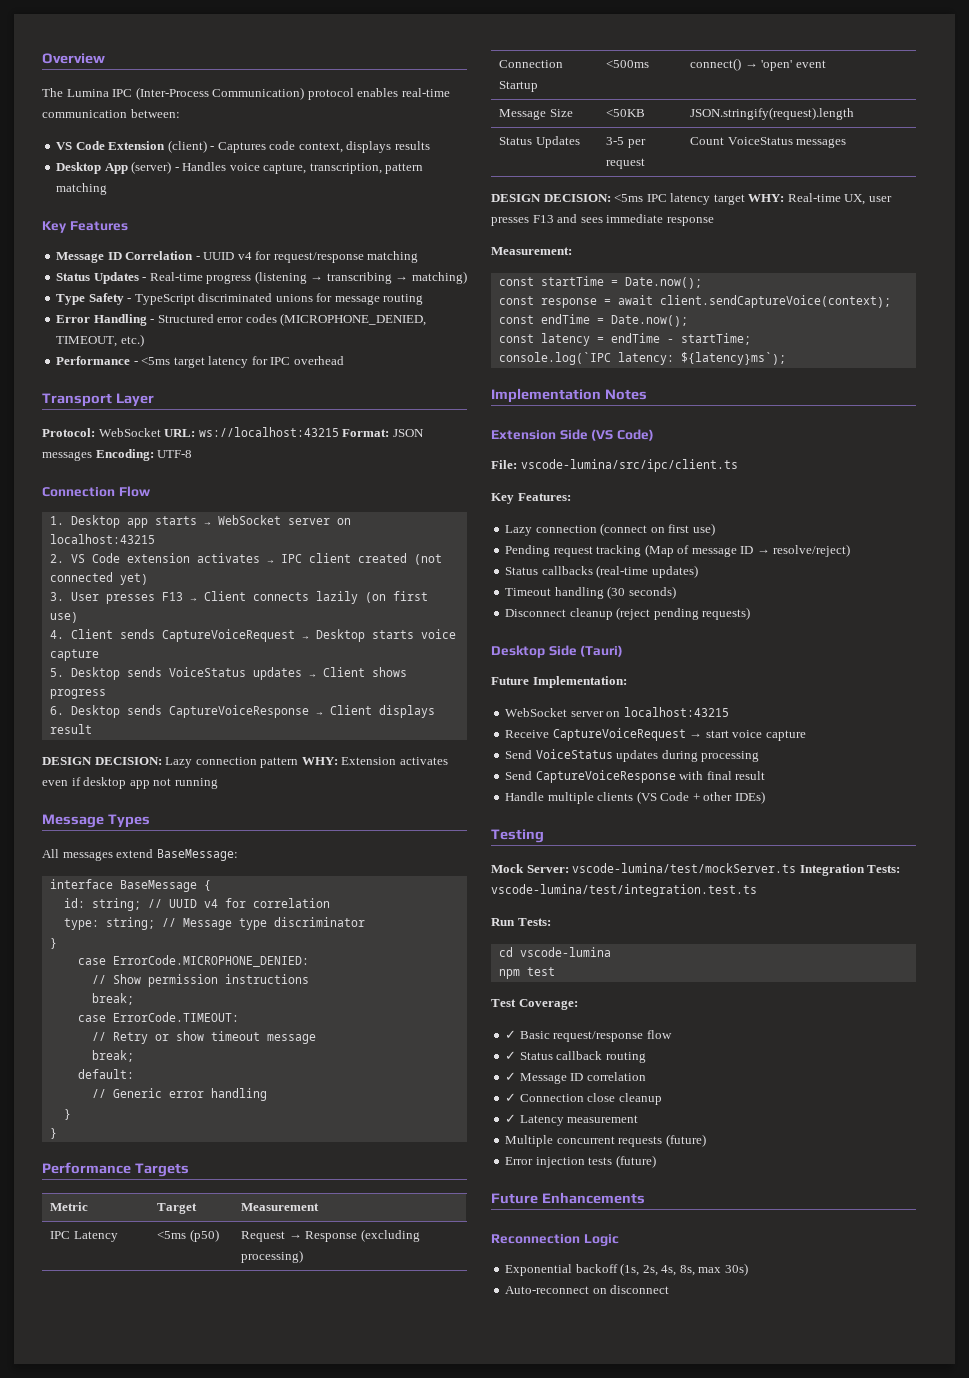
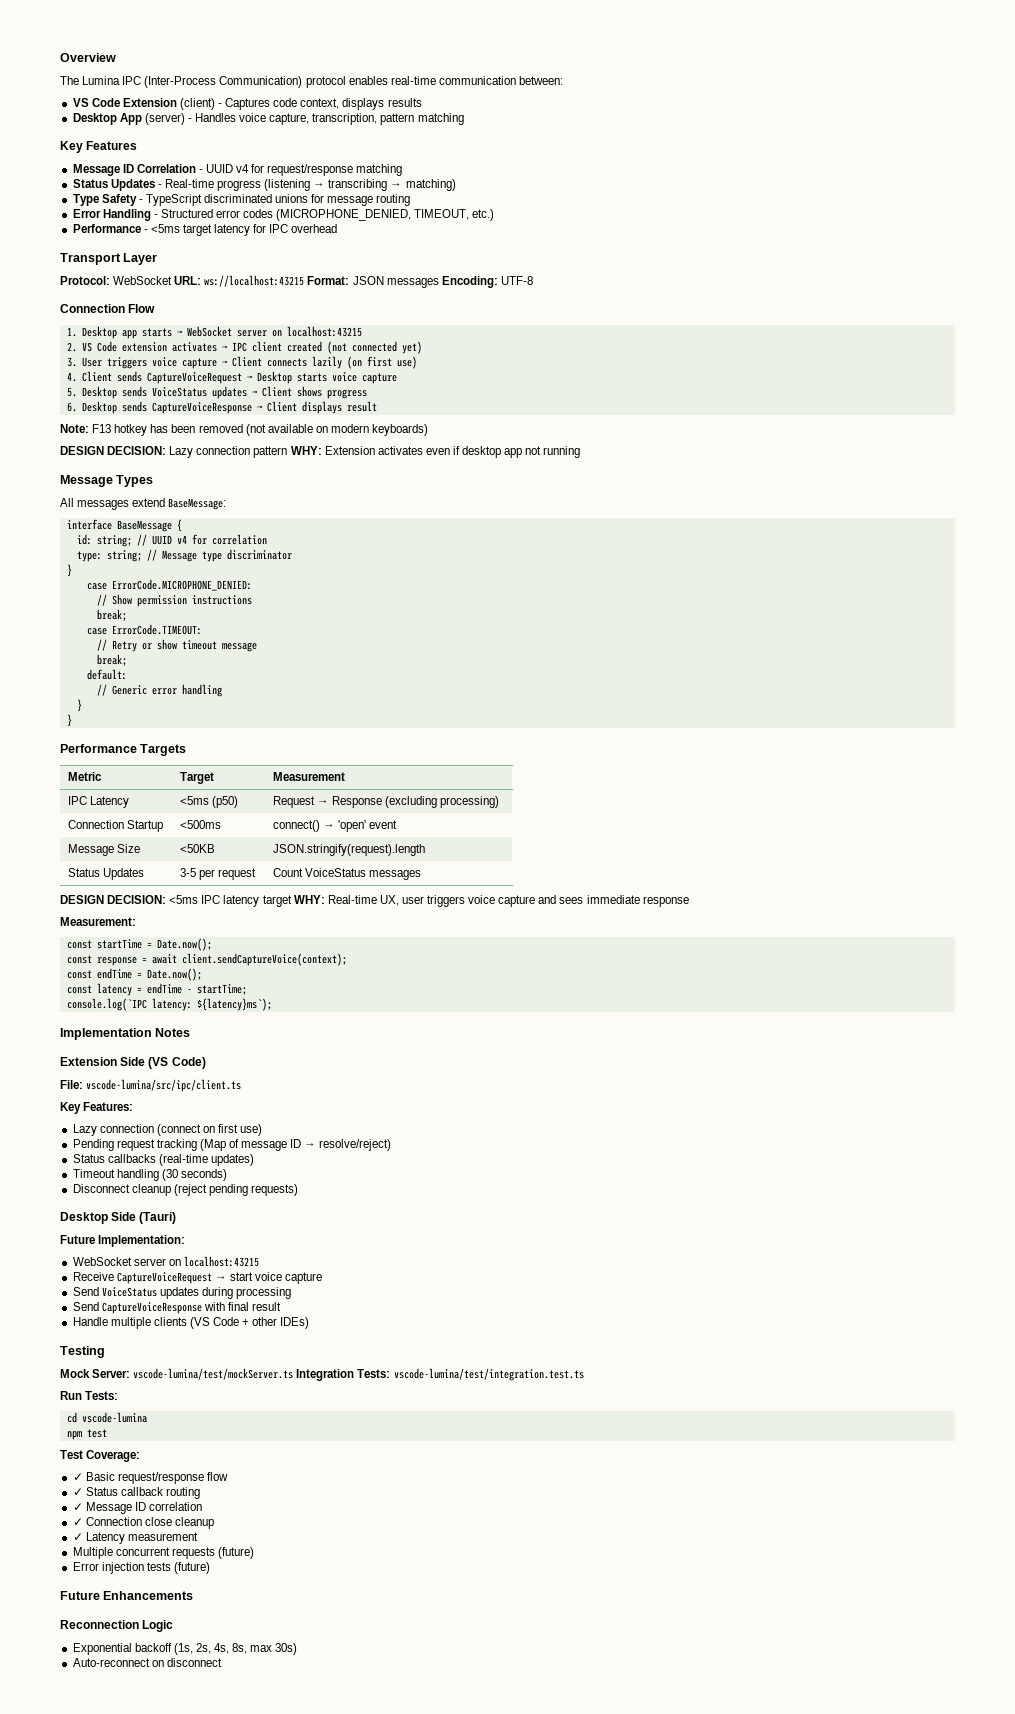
[105,592,183,604] presses F13 -> [106,357,217,369] triggers voice capture
(92, 729) none -> [60,424,429,436] // Note: F13 hotkey has been removed (not available on modern keyboards)
[491,215,554,226] presses F13 -> [427,895,536,907] triggers voice capture

